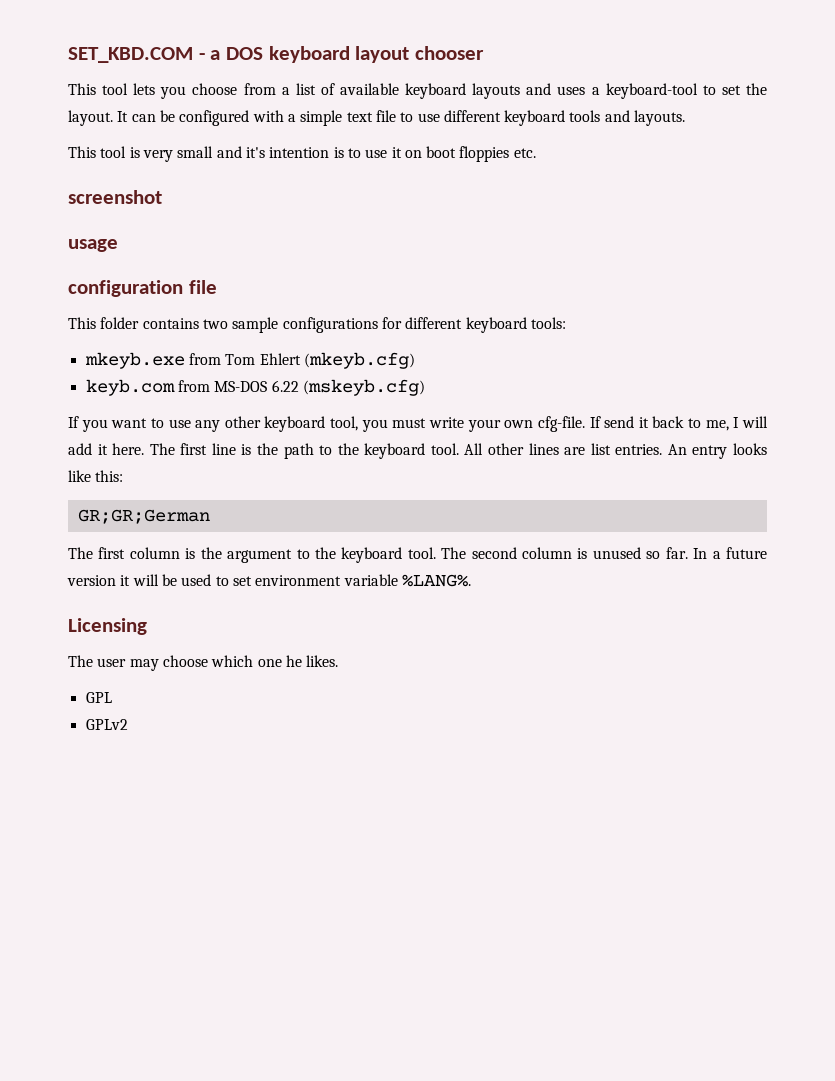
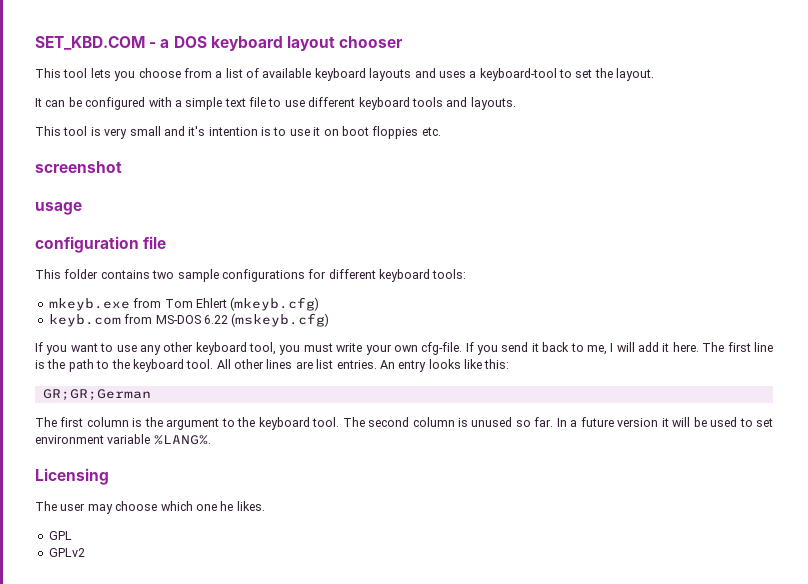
(113, 118) none -> (655, 74) //
(601, 422) none -> [477,345,499,355] you

